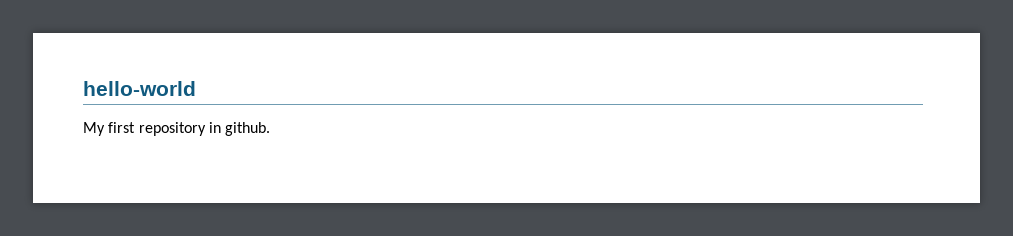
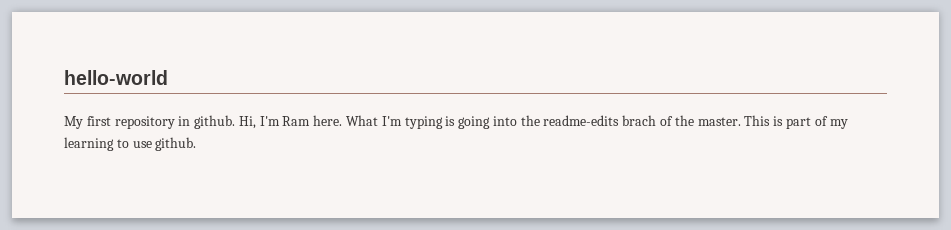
(271, 129) none -> [238,115,848,129] [64,137,197,151] Hi, I'm Ram here. What I'm typing is going into the readme-edits brach of the master. This is part of my learning to use github.

